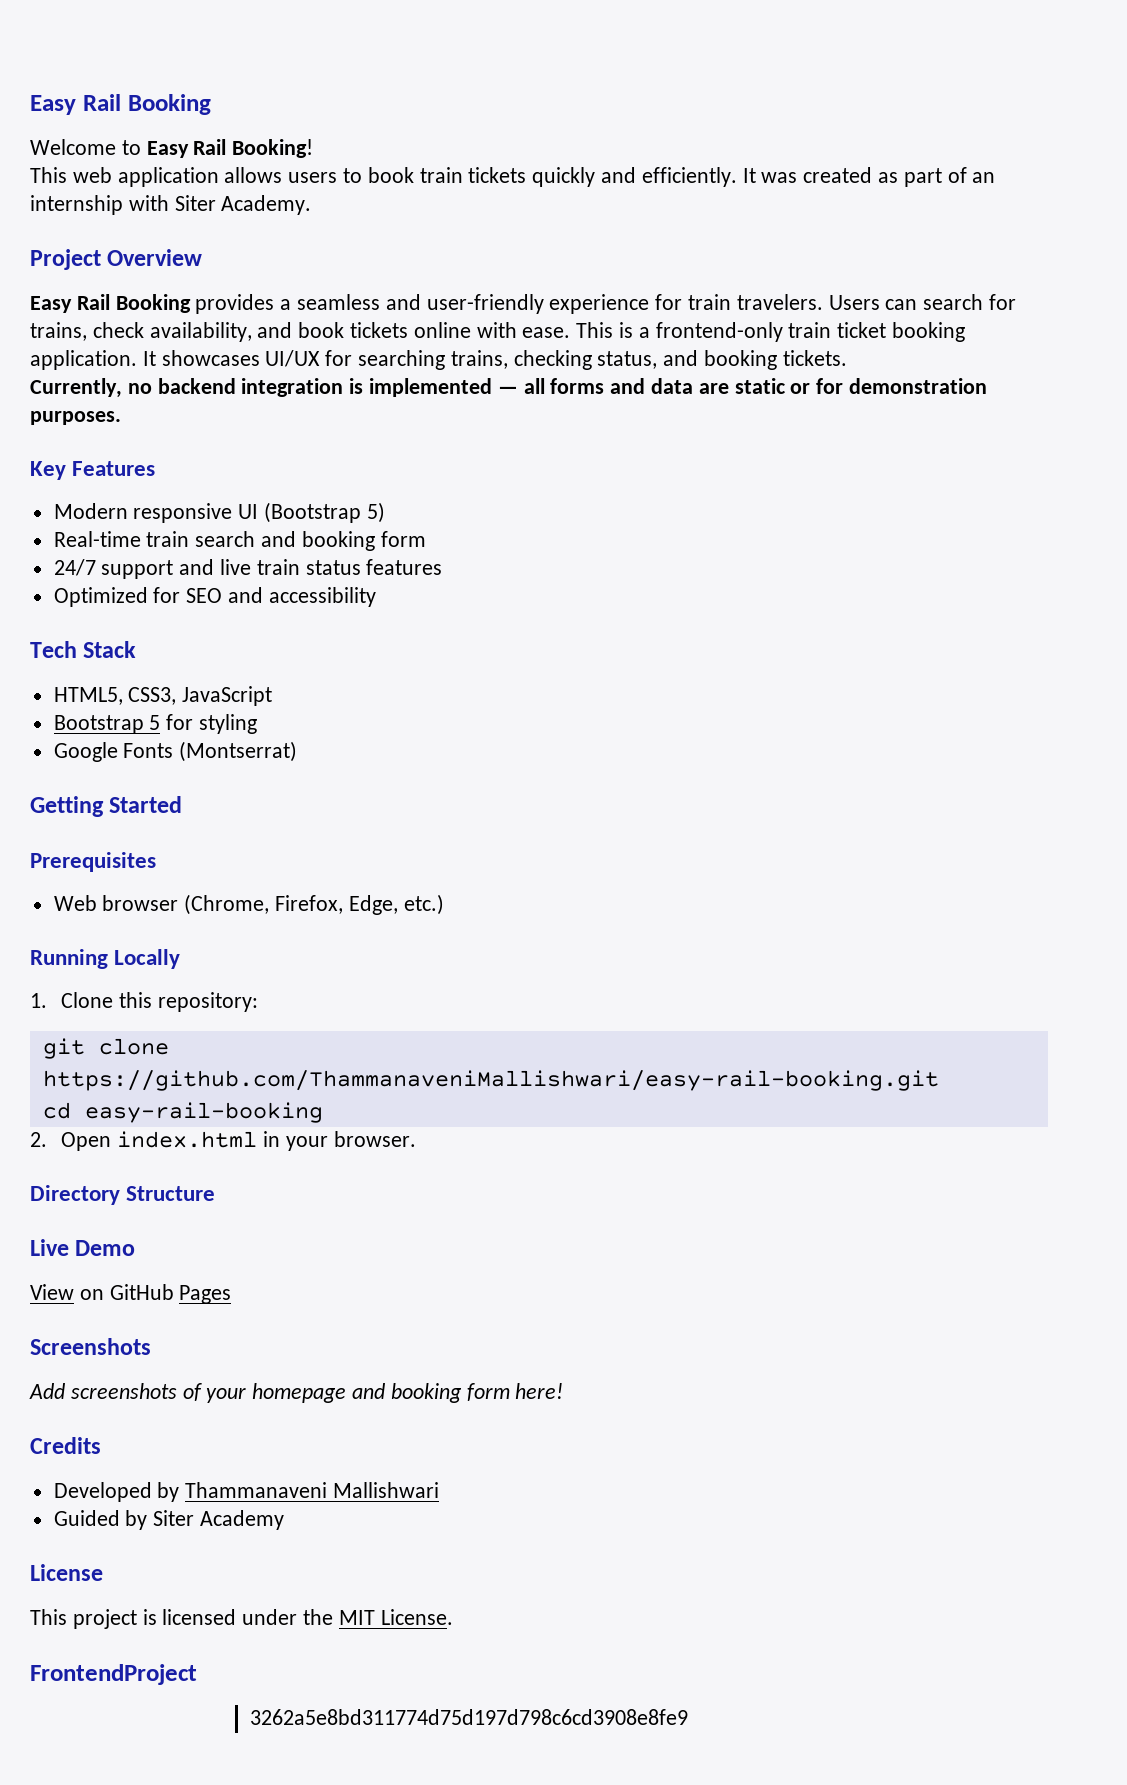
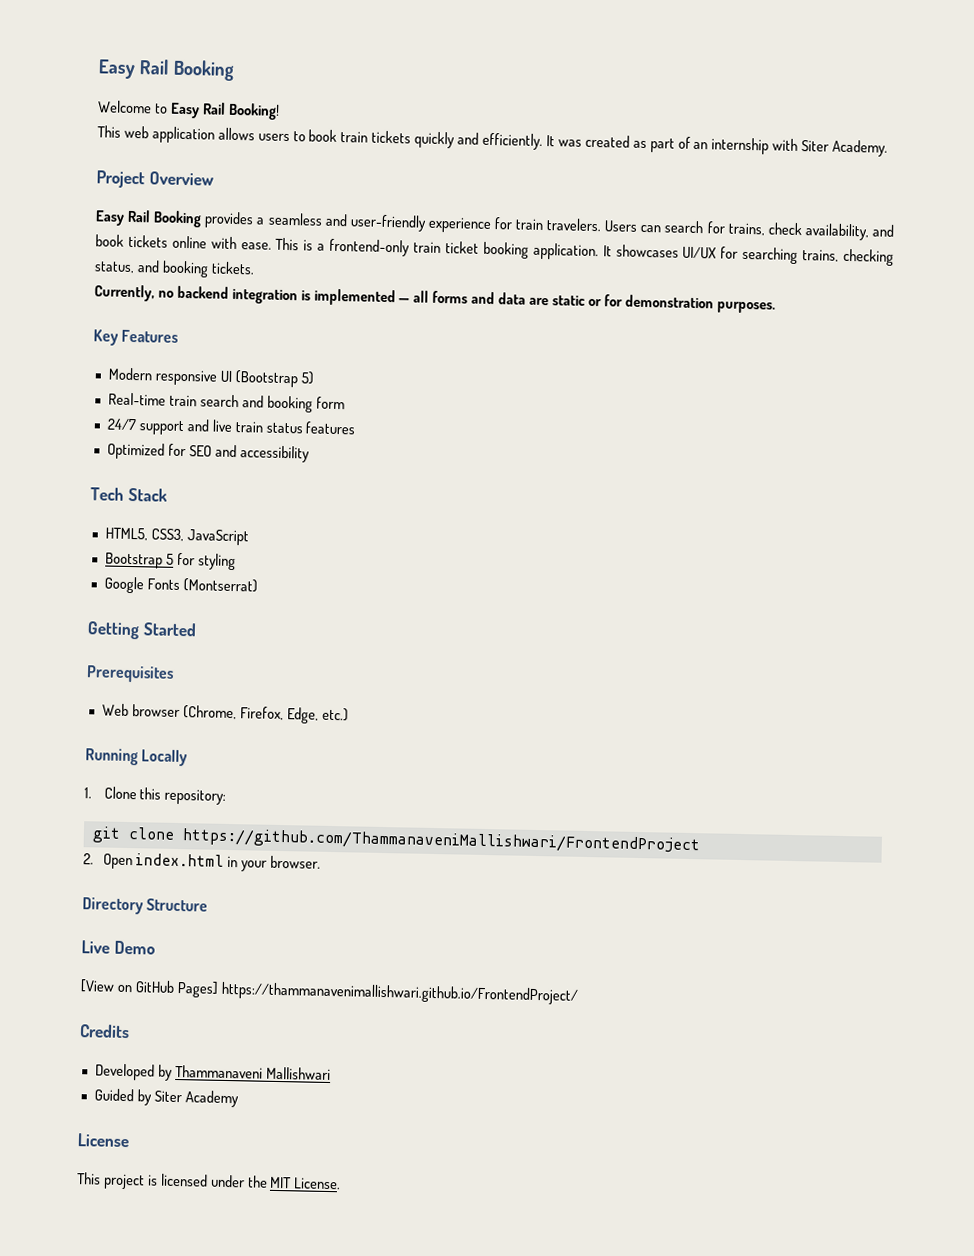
[42,1070,939,1091] [42,1102,323,1123] https://github.com/ThammanaveniMallishwari/easy-rail-booking.git // cd easy-rail-booking -> [181,828,700,855] https://github.com/ThammanaveniMallishwari/FrontendProject
[30,1284,74,1300] View -> [80,979,115,993] [View
[179,1285,232,1304] [30,1338,151,1355] [29,1383,564,1403] Pages // Screenshots // Add screenshots of your homepage and booking form here! -> [176,981,578,1005] Pages] https://thammanavenimallishwari.github.io/FrontendProject/
[30,1664,197,1685] [250,1709,689,1725] // FrontendProject // 3262a5e8bd311774d75d197d798c6cd3908e8fe9 -> (342, 1183) none

